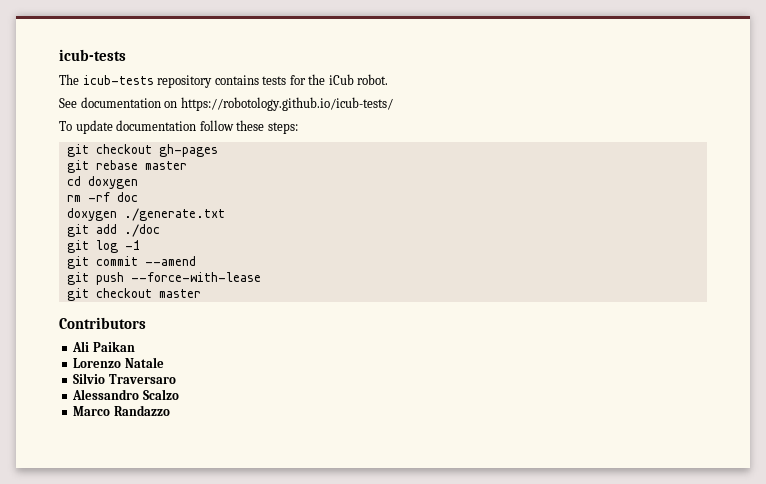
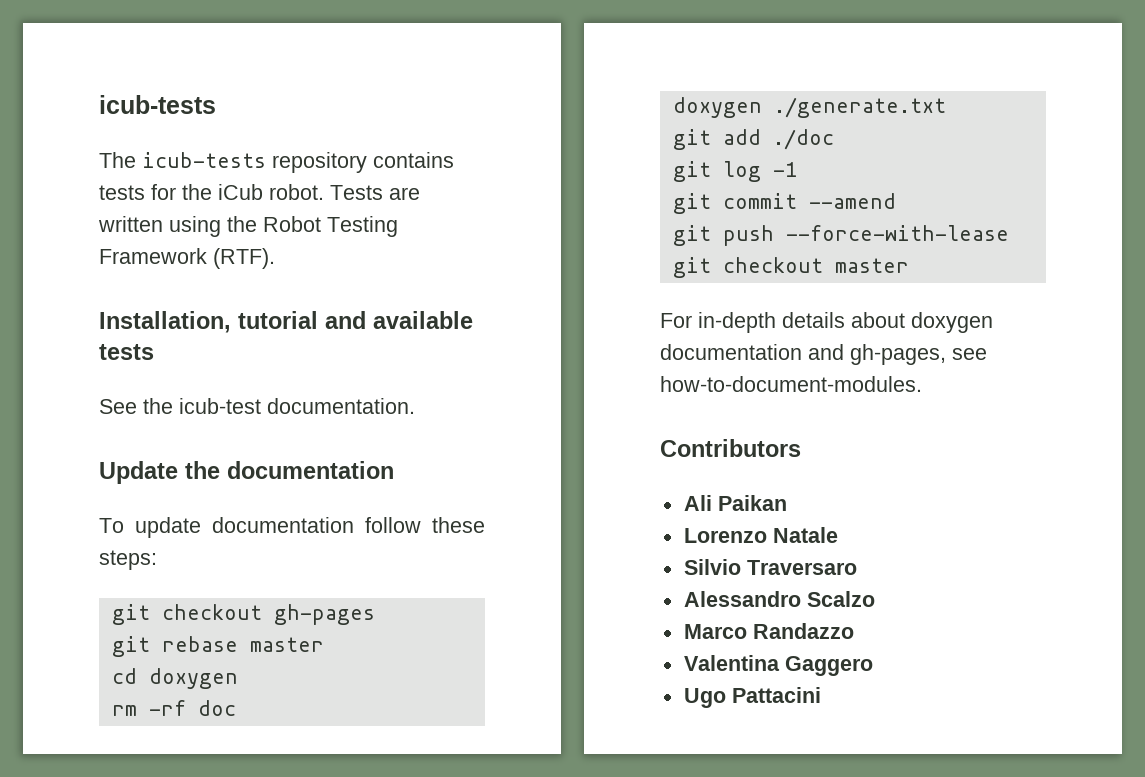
[59,97,393,111] // See documentation on https://robotology.github.io/icub-tests/ -> [330,185,420,200] [98,216,398,237] [99,248,275,269] [99,311,473,333] [99,344,154,360] [99,398,415,414] [99,461,394,484] Tests are written using the Robot Testing Framework (RTF). // Installation, tutorial and available tests // See the icub-test documentation. // Update the documentation
(201, 293) none -> [660,312,993,333] [660,344,987,365] [660,376,922,392] // For in-depth details about doxygen documentation and gh-pages, see how-to-document-modules.
(170, 410) none -> [683,655,873,676] [683,687,821,708] // Valentina Gaggero // Ugo Pattacini

